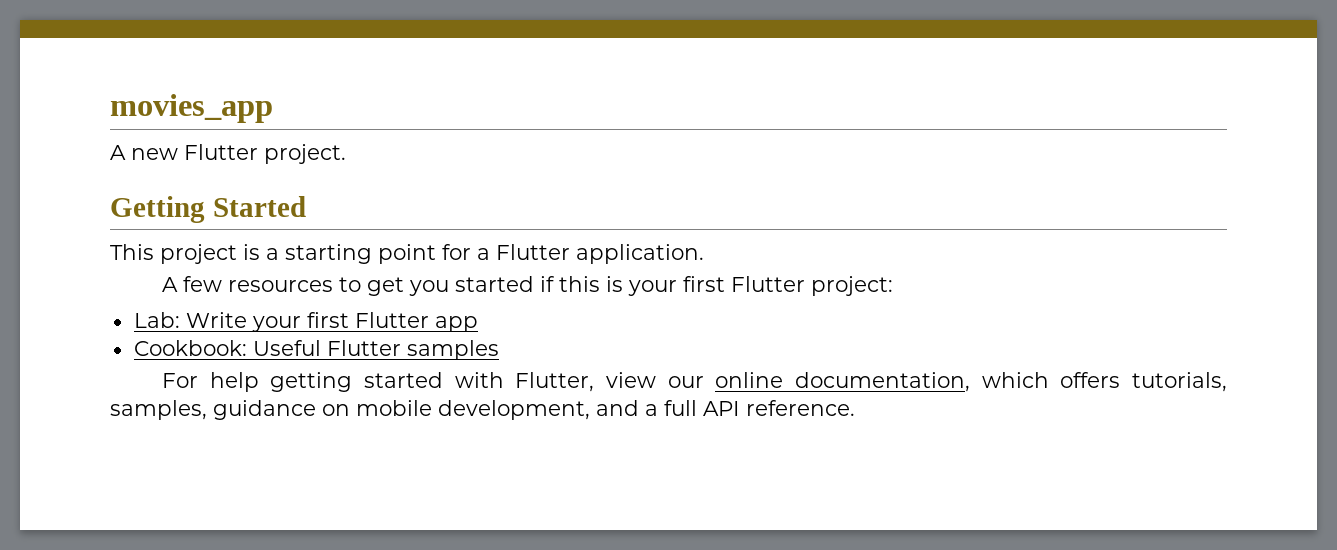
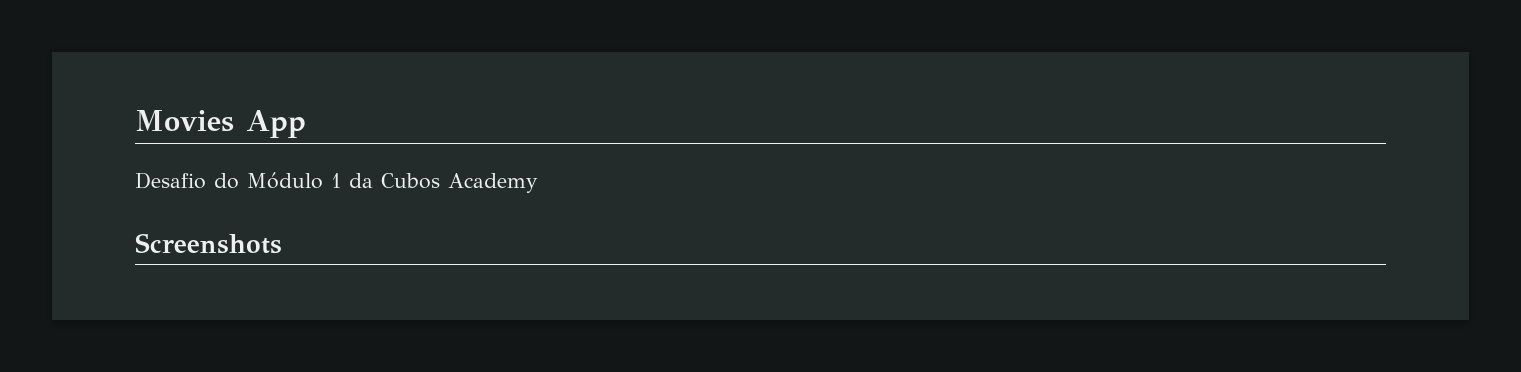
[110,94,273,123] [110,144,346,164] [110,196,306,223] [110,244,704,264] [162,276,894,296] [133,312,478,332] [133,340,499,360] [162,372,1227,392] [110,400,855,420] movies_app // A new Flutter project. // Getting Started // This project is a starting point for a Flutter application. // A few resources to get you started if this is your first Flutter project: // Lab: Write your first Flutter app // Cookbook: Useful Flutter samples // For help getting started with Flutter, view our online documentation, which offers tutorials, samples, guidance on mobile development, and a full API reference. -> [135,110,306,138] [135,172,538,193] [135,233,282,254] Movies App // Desafio do Módulo 1 da Cubos Academy // Screenshots

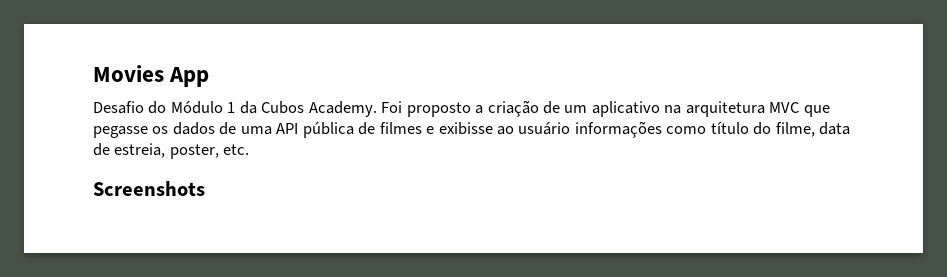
[448,173,538,193] Academy -> [308,100,830,117] [93,121,851,138] [93,143,250,159] Academy. Foi proposto a criação de um aplicativo na arquitetura MVC que pegasse os dados de uma API pública de filmes e exibisse ao usuário informações como título do filme, data de estreia, poster, etc.

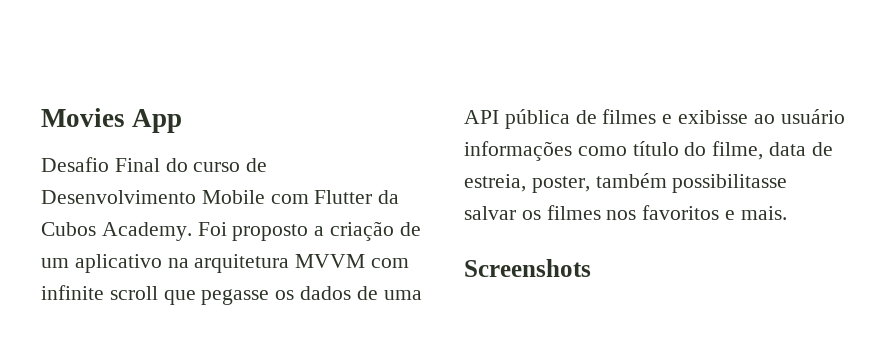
[148,101,236,114] do Módulo 1 -> [114,158,268,172] [41,190,373,204] Final do curso de Desenvolvimento Mobile com Flutter
[769,102,800,113] MVC -> [295,254,410,268] [41,285,158,300] MVVM com infinite scroll
[223,144,250,155] etc. -> [595,173,788,193] [464,205,787,220] também possibilitasse salvar os filmes nos favoritos e mais.

